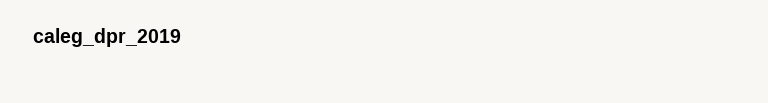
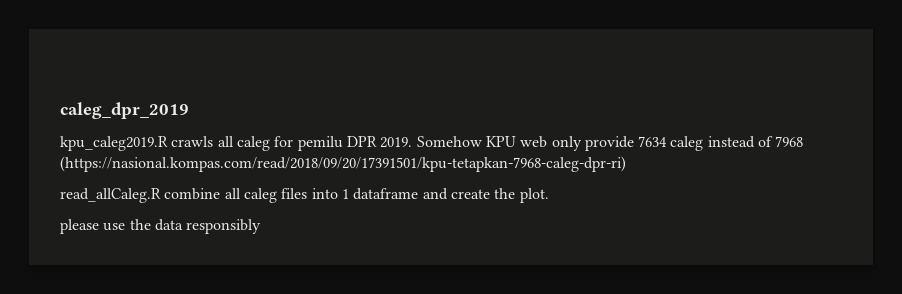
(181, 37) none -> [60,136,804,151] [60,156,626,172] [60,188,549,203] [60,219,262,234] // kpu_caleg2019.R crawls all caleg for pemilu DPR 2019. Somehow KPU web only provide 7634 caleg instead of 7968 (https://nasional.kompas.com/read/2018/09/20/17391501/kpu-tetapkan-7968-caleg-dpr-ri) // read_allCaleg.R combine all caleg files into 1 dataframe and create the plot. // please use the data responsibly

